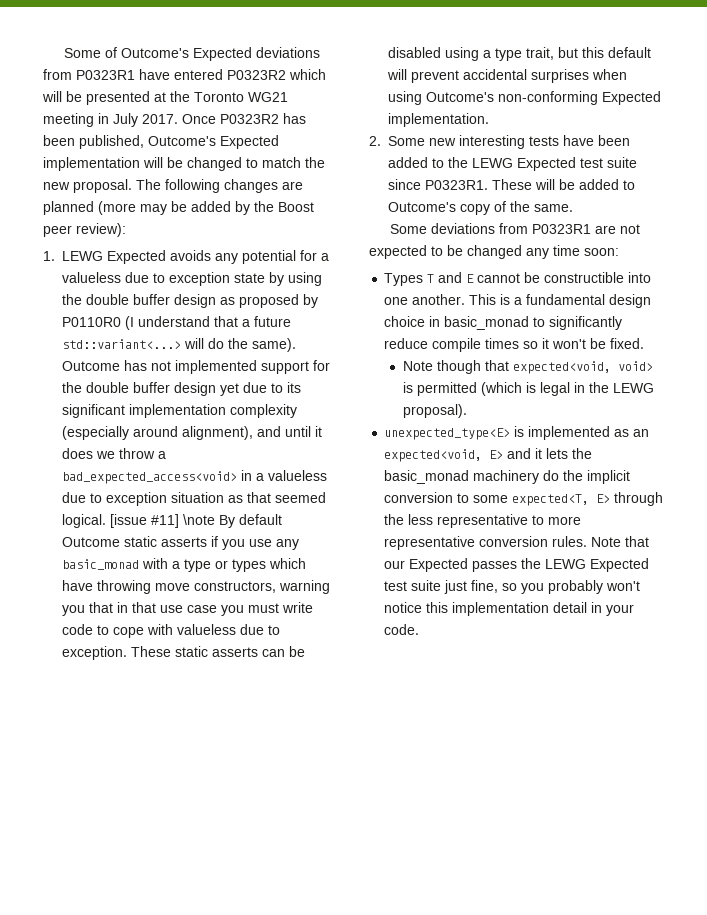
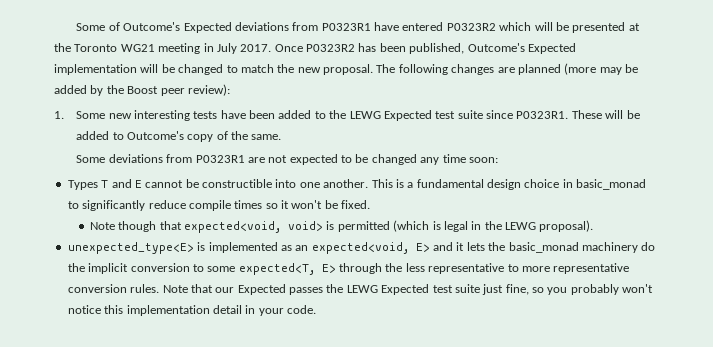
[62,250,329,264] [62,272,322,286] [62,294,318,308] [62,316,291,330] [62,338,296,352] [62,360,330,374] [62,382,301,396] [62,404,297,418] [62,426,322,440] [62,448,166,459] [62,470,327,484] [62,492,326,506] [62,514,282,528] [62,536,299,550] [62,558,306,572] [62,580,330,594] [62,602,313,616] [62,624,280,638] [62,646,305,660] [388,47,651,61] [387,69,627,83] [388,91,661,105] [388,113,489,127] [369,136,381,146] LEWG Expected avoids any potential for a valueless due to exception state by using the double buffer design as proposed by P0110R0 (I understand that a future std::variant<...> will do the same). Outcome has not implemented support for the double buffer design yet due to its significant implementation complexity (especially around alignment), and until it does we throw a bad_expected_access<void> in a valueless due to exception situation as that seemed logical. [issue #11] \note By default Outcome static asserts if you use any basic_monad with a type or types which have throwing move constructors, warning you that in that use case you must write code to cope with valueless due to exception. These static asserts can be disabled using a type trait, but this default will prevent accidental surprises when using Outcome's non-conforming Expected implementation. // 2. -> (64, 115) none

